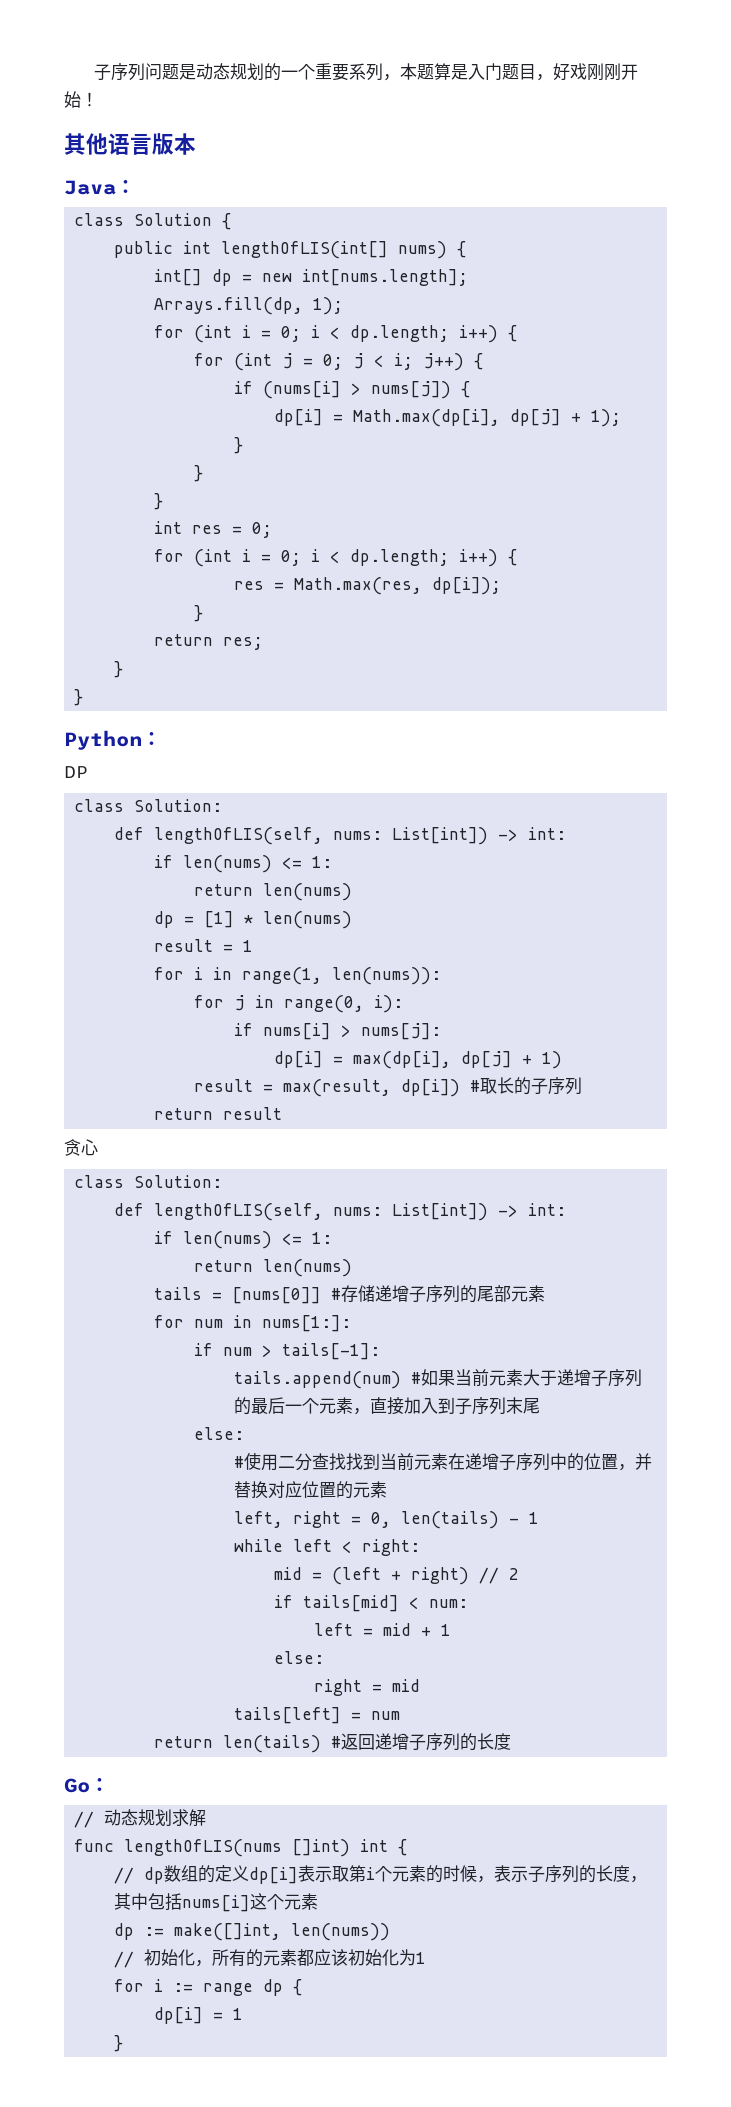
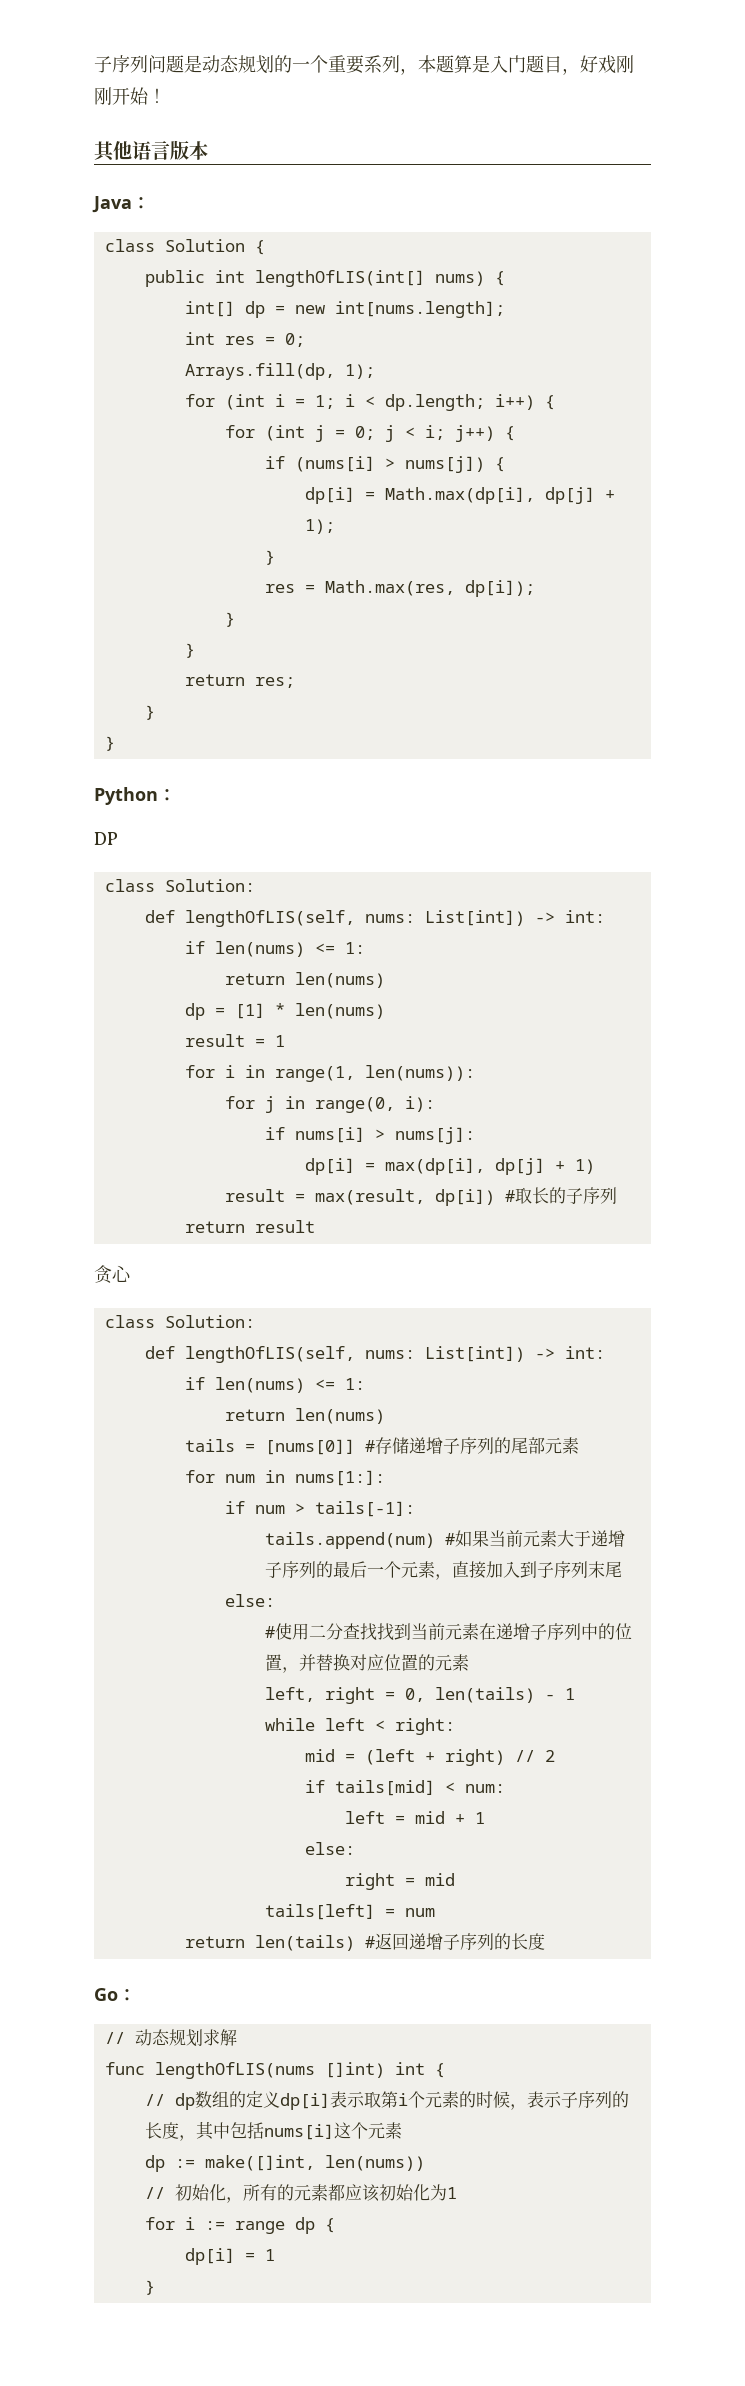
(469, 277) none -> [184,332,305,347] // int res = 0;
[281,326,302,342] 0; -> [314,395,335,409] 1;
[194,465,204,482] [154,493,164,510] [154,521,273,538] [154,549,518,567] // } // } // int res = 0; // for (int i = 0; i < dp.length; i++) { -> (275, 557) none
(204, 613) none -> [184,643,195,658] // }

